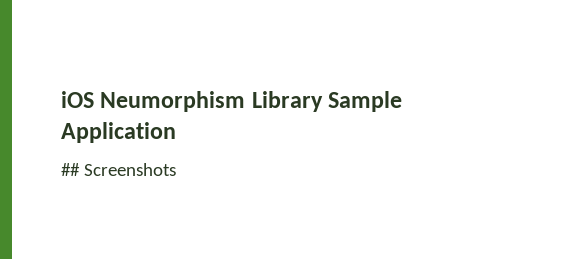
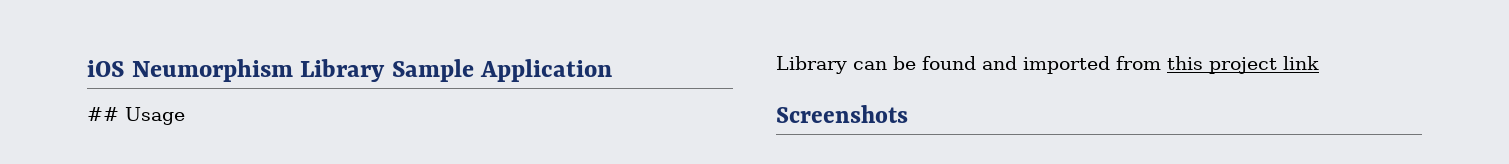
(80, 169) none -> [125,107,185,125] [776,56,1319,74] Usage // Library can be found and imported from this project link //

